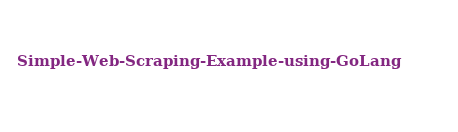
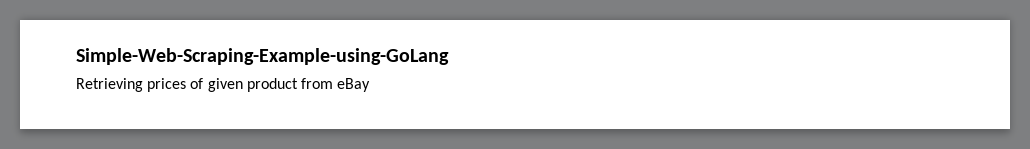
(402, 62) none -> [76,78,371,92] // Retrieving prices of given product from eBay

